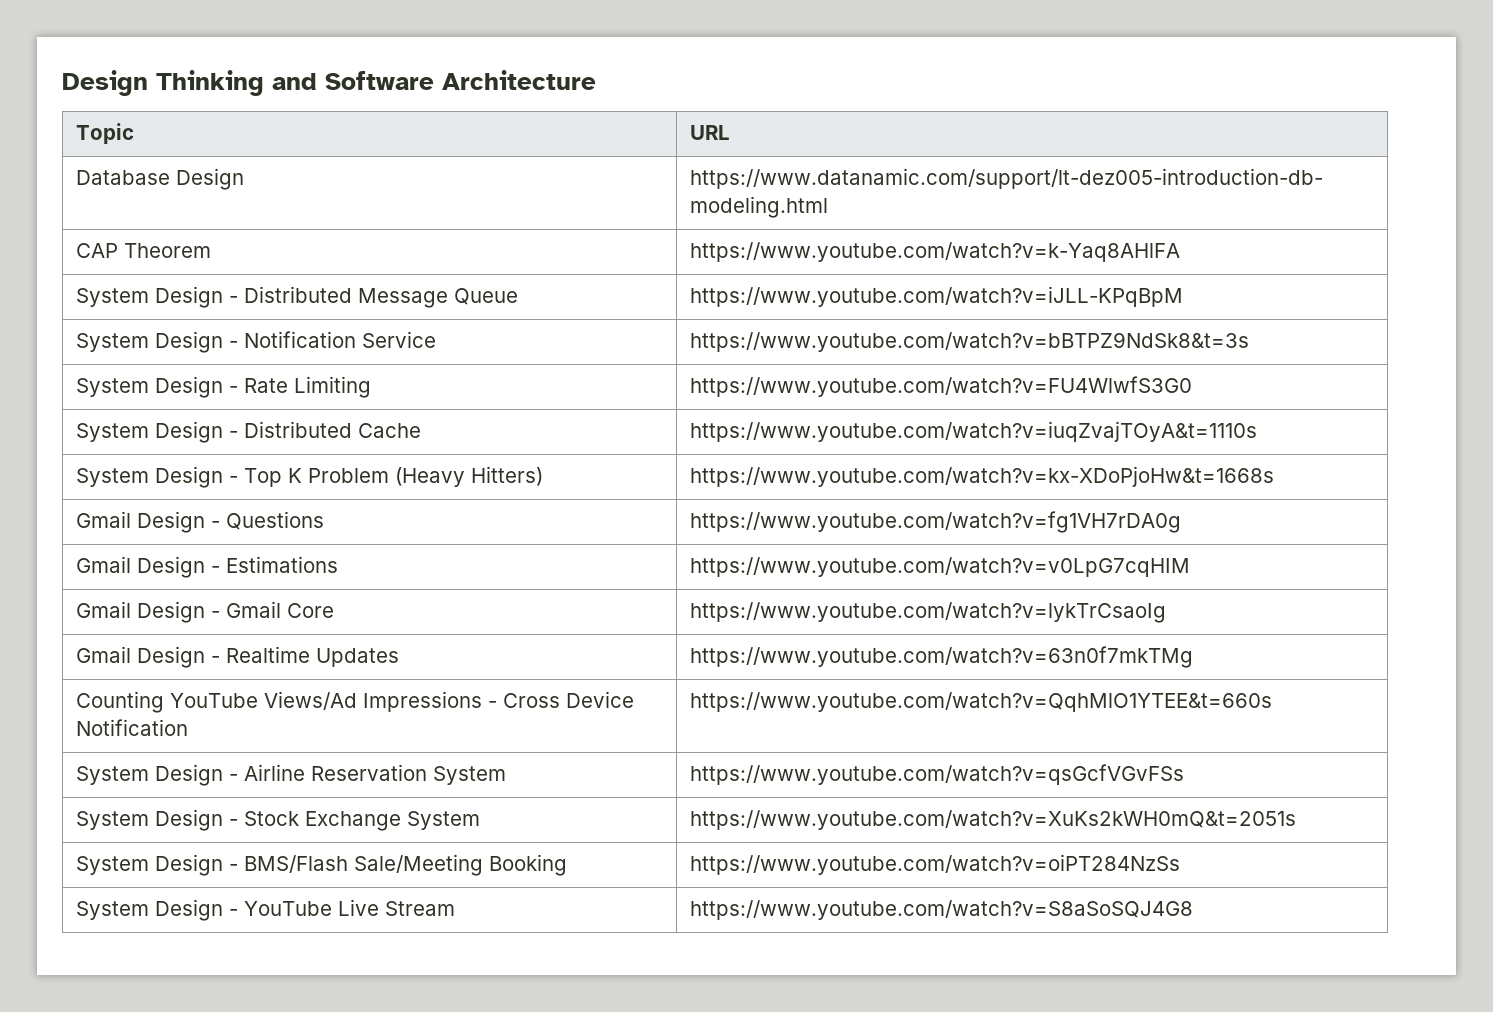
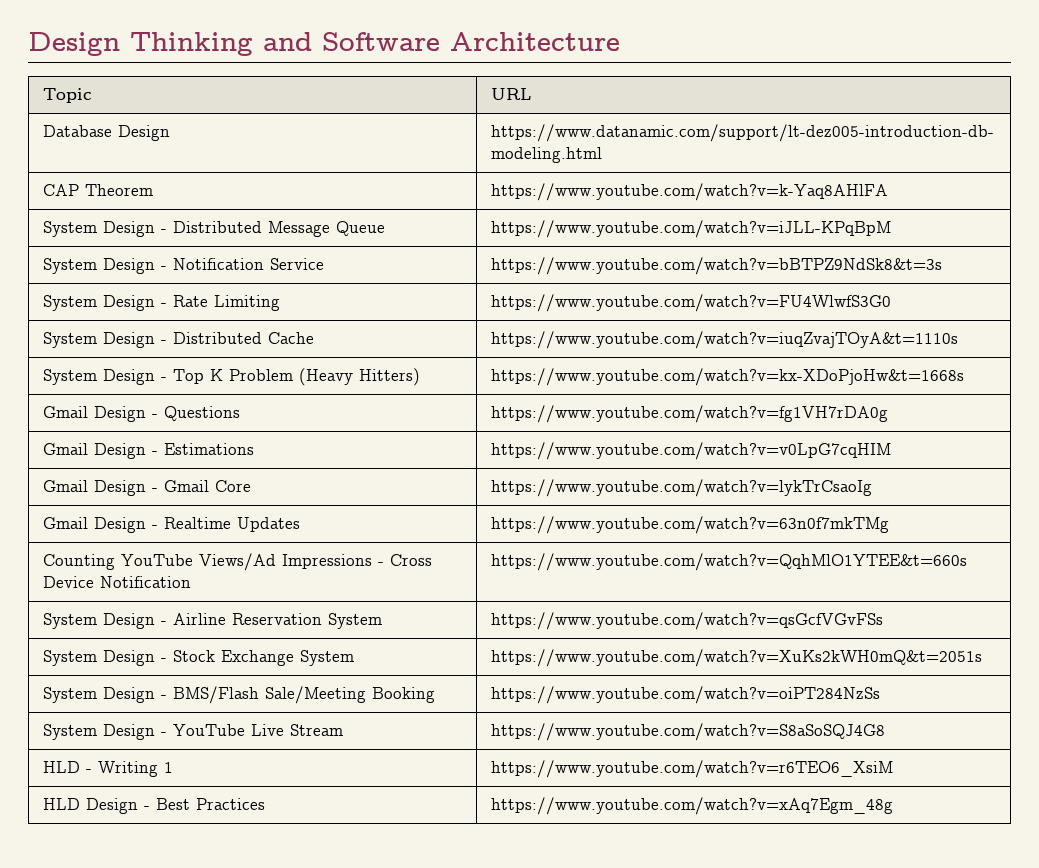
(1193, 910) none -> [42,761,173,777] [490,760,893,778] [42,798,265,814] [490,797,893,815] // HLD - Writing 1 | https://www.youtube.com/watch?v=r6TEO6_XsiM // HLD Design - Best Practices | https://www.youtube.com/watch?v=xAq7Egm_48g

